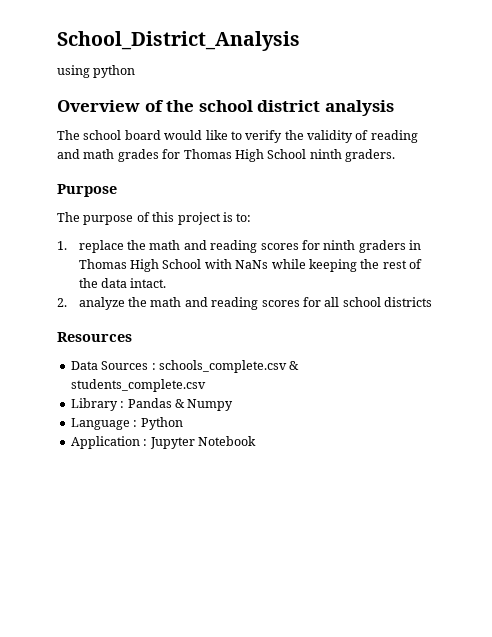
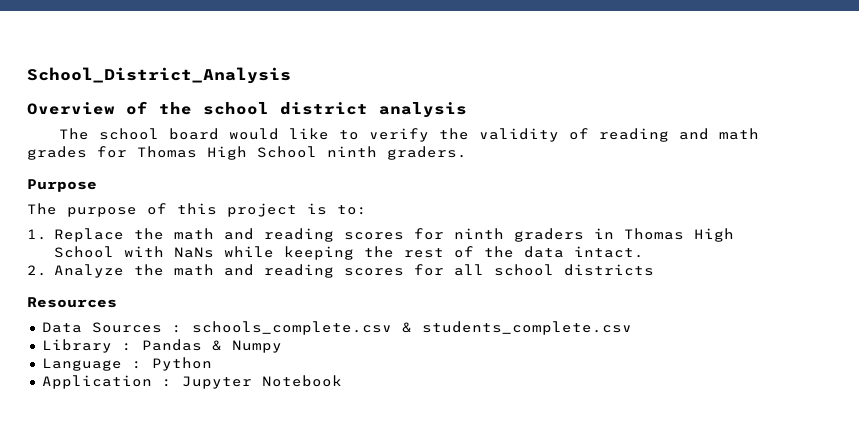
[57,65,136,78] // using python -> (291, 75) none
[78,240,124,253] replace -> [53,228,124,242] Replace
[78,297,125,310] analyze -> [53,264,124,278] Analyze

